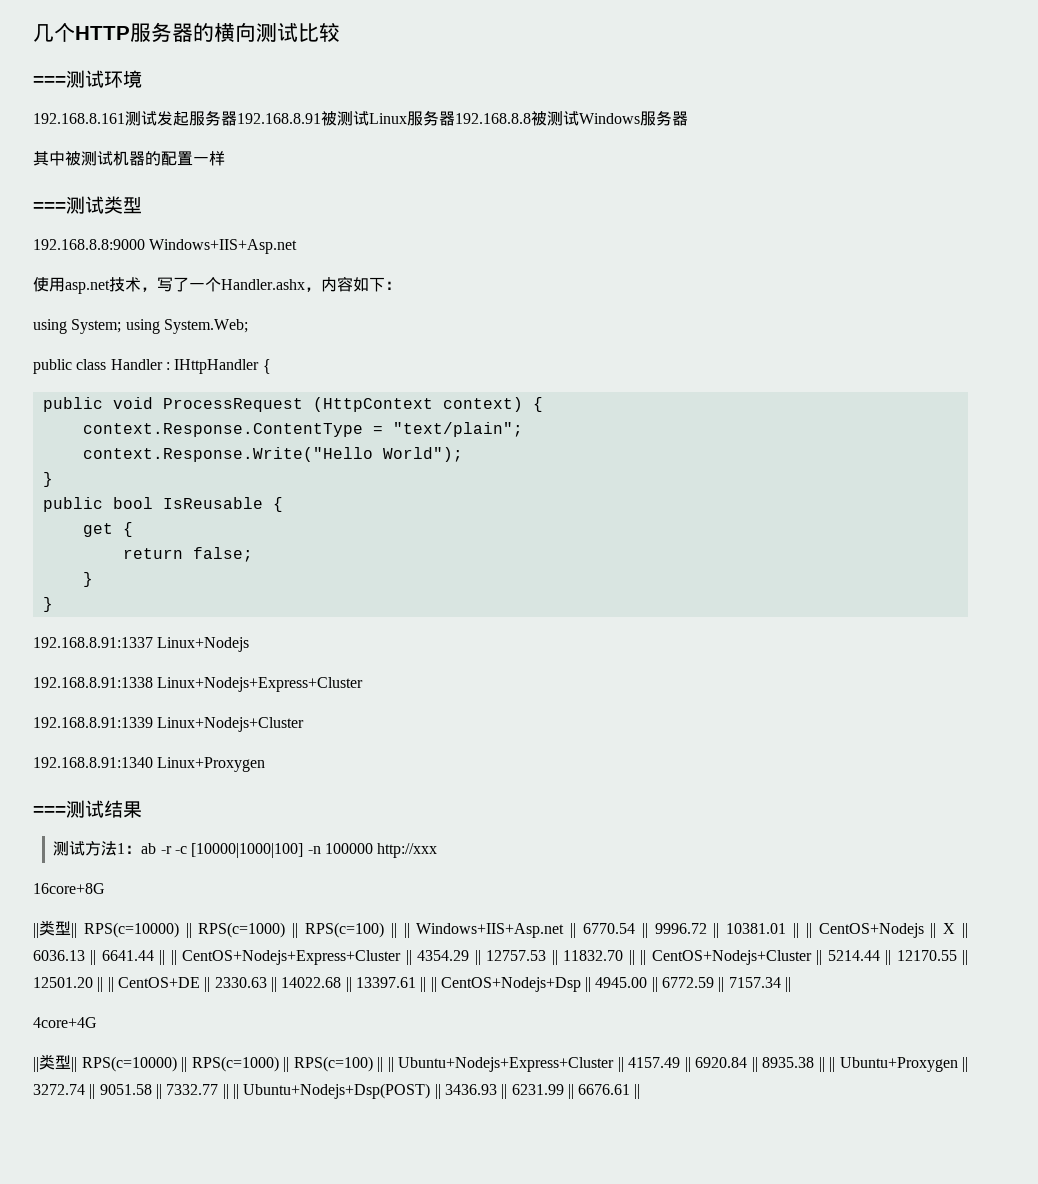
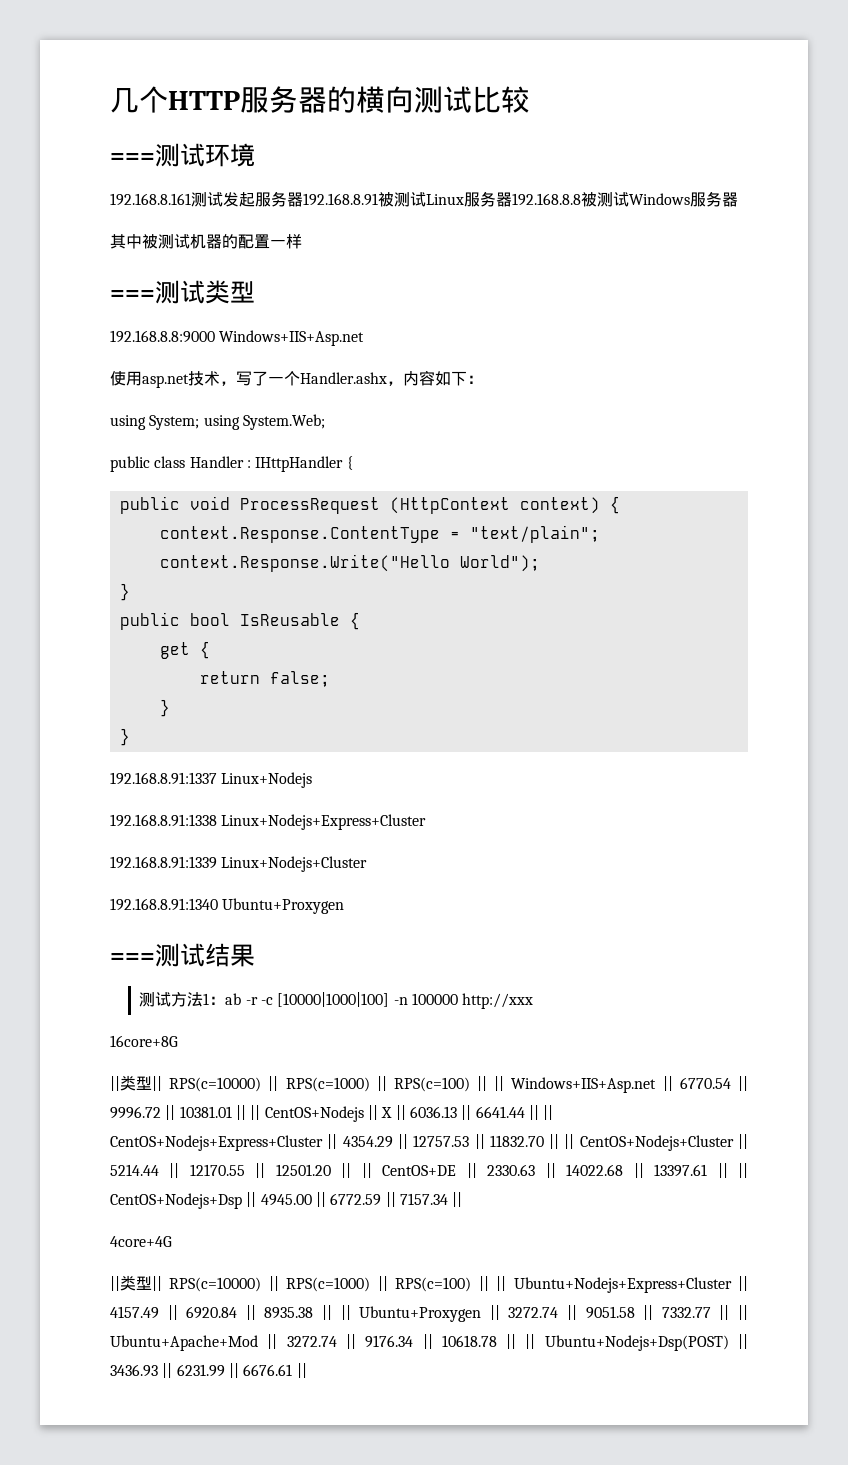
[157,757,266,772] Linux+Proxygen -> [222,898,345,914] Ubuntu+Proxygen
(239, 1091) none -> [110,1334,536,1351] Ubuntu+Apache+Mod || 3272.74 || 9176.34 || 10618.78 || ||

